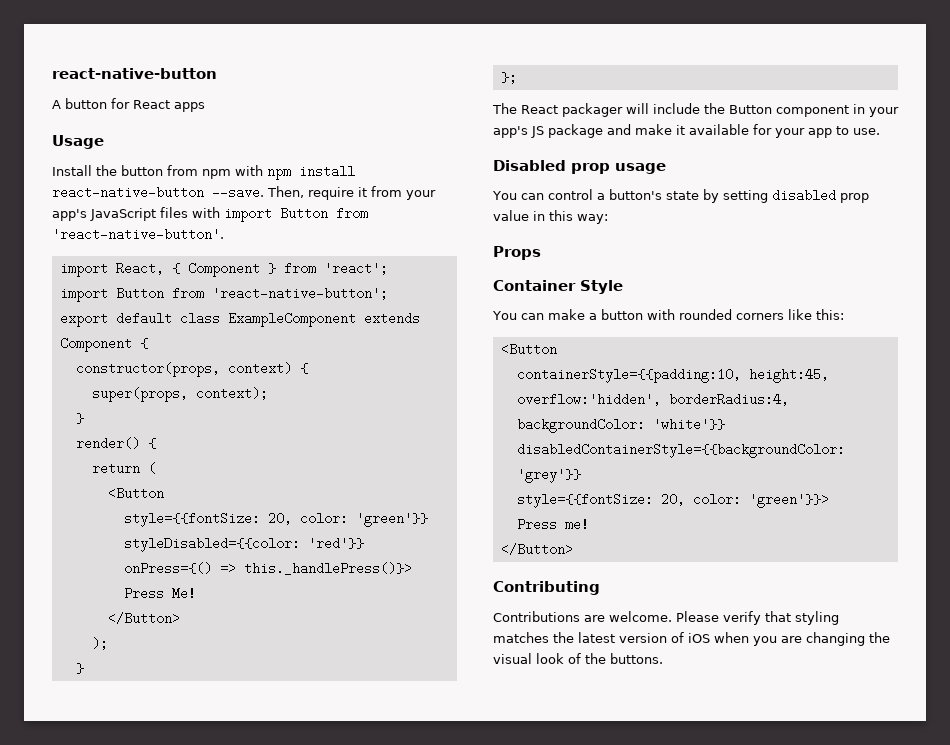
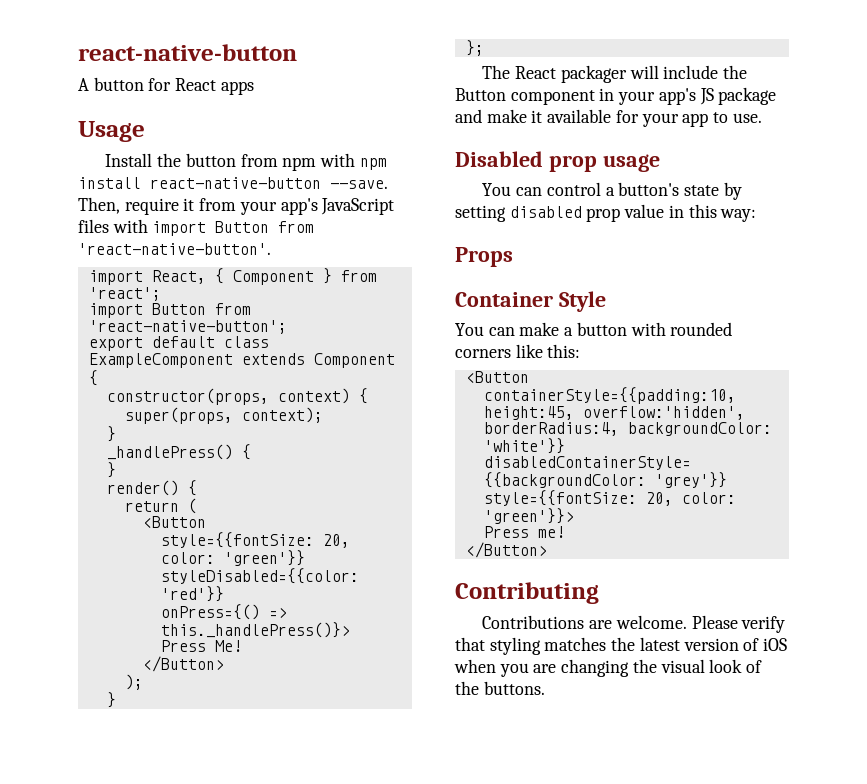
(84, 418) none -> [106,444,251,460] [106,462,116,478] // _handlePress() { // }

